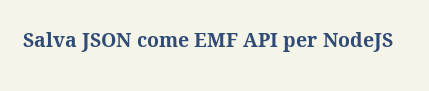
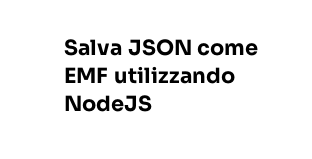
[243,33,318,52] API per -> [113,66,235,84] utilizzando

